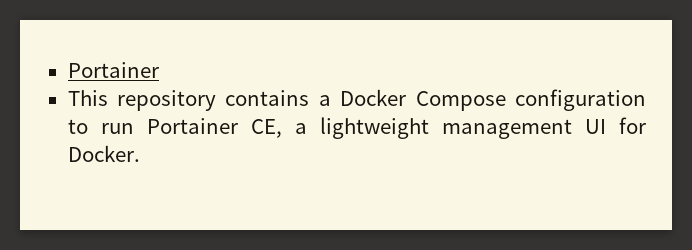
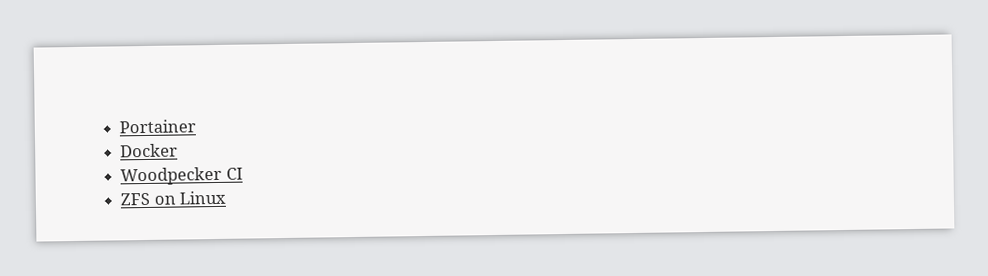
[67,89,647,111] [67,117,646,139] [67,145,140,162] This repository contains a Docker Compose configuration to run Portainer CE, a lightweight management UI for Docker. -> [120,143,179,158] [120,166,243,186] [120,190,227,206] Docker // Woodpecker CI // ZFS on Linux

